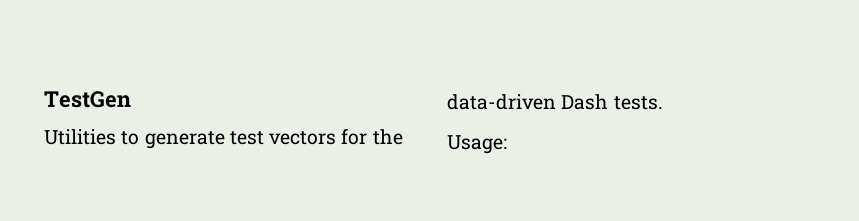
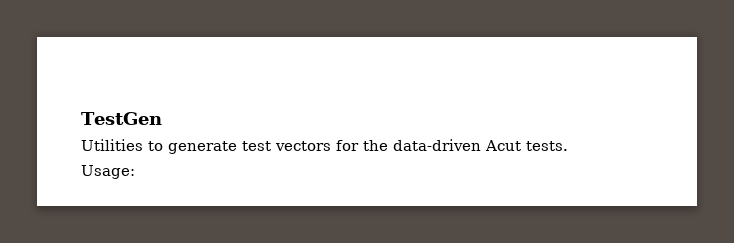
[561,94,609,110] Dash -> [485,140,521,151] Acut

